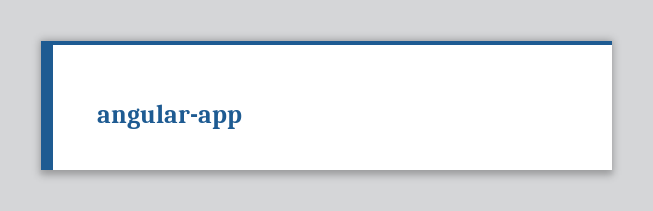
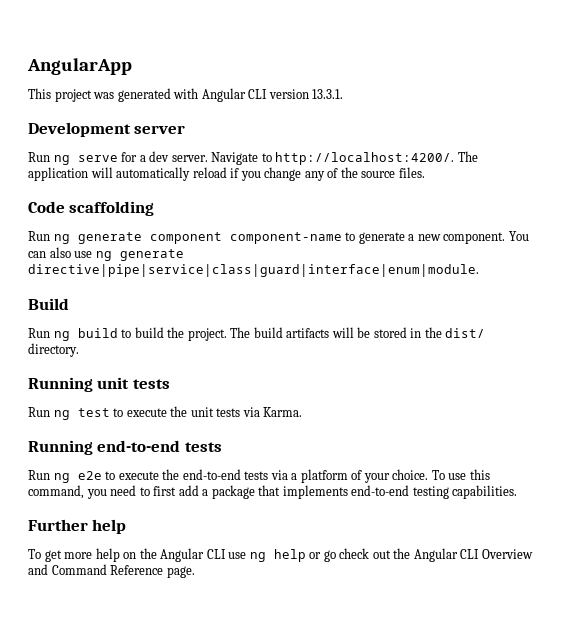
[97,104,242,129] angular-app -> [27,58,132,75] [28,88,344,102] [28,122,186,137] [28,151,478,165] [28,167,425,181] [28,201,155,216] [28,231,529,244] [28,247,184,261] [28,264,479,277] [28,298,69,310] [28,327,486,341] [28,343,79,357] [28,377,170,392] [28,406,303,420] [28,440,222,455] [28,469,490,483] [28,485,518,499] [28,519,127,534] [28,548,533,562] [28,564,195,578] AngularApp // This project was generated with Angular CLI version 13.3.1. // Development server // Run ng serve for a dev server. Navigate to http://localhost:4200/. The application will automatically reload if you change any of the source files. // Code scaffolding // Run ng generate component component-name to generate a new component. You can also use ng generate directive|pipe|service|class|guard|interface|enum|module. // Build // Run ng build to build the project. The build artifacts will be stored in the dist/ directory. // Running unit tests // Run ng test to execute the unit tests via Karma. // Running end-to-end tests // Run ng e2e to execute the end-to-end tests via a platform of your choice. To use this command, you need to first add a package that implements end-to-end testing capabilities. // Further help // To get more help on the Angular CLI use ng help or go check out the Angular CLI Overview and Command Reference page.

